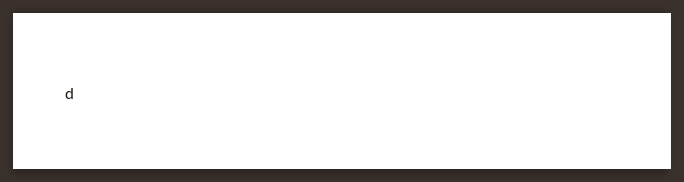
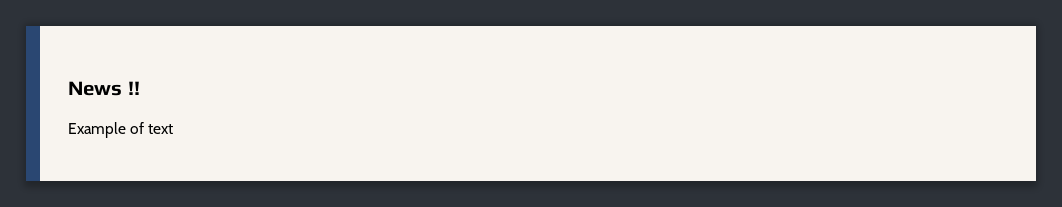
[65,88,74,99] d -> [68,81,140,96] [68,122,174,138] News !! // Example of text

